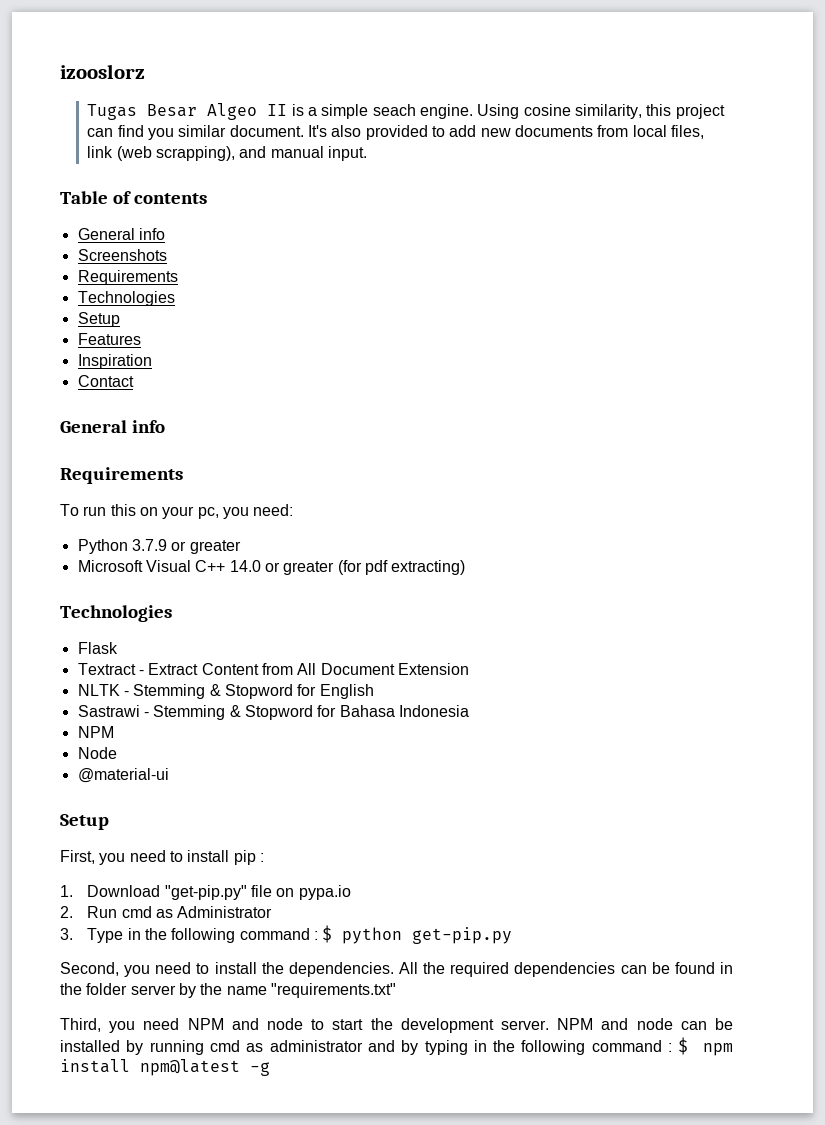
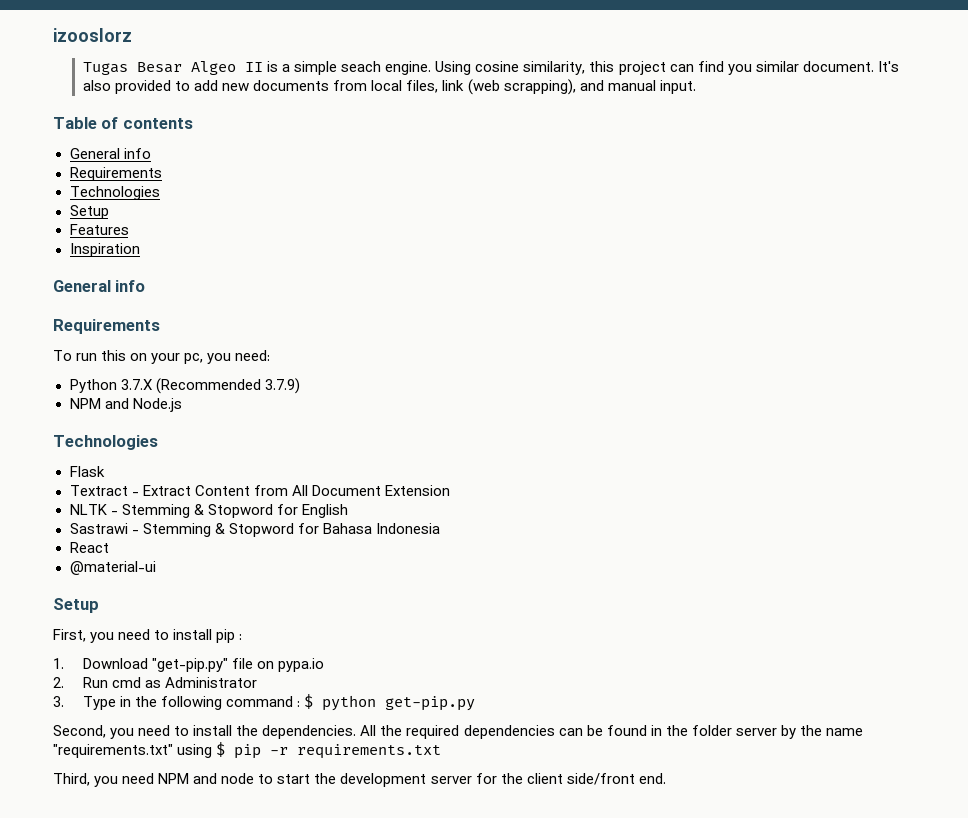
[77,249,167,261] // Screenshots -> (151, 153) none
[77,375,134,387] // Contact -> (140, 250) none
[131,539,241,554] [77,560,466,575] 3.7.9 or greater // Microsoft Visual C++ 14.0 or greater (for pdf extracting) -> [120,378,300,394] [69,398,182,412] 3.7.X (Recommended 3.7.9) // NPM and Node.js
[77,726,114,738] [77,747,117,759] NPM // Node -> [69,542,109,553] React
(396, 990) none -> [177,742,442,759] using $ pip -r requirements.txt
[500,1018,734,1030] [60,1037,733,1056] [60,1059,270,1076] server. NPM and node can be installed by running cmd as administrator and by typing in the following command : $ npm install npm@latest -g -> [430,773,666,785] server for the client side/front end.

